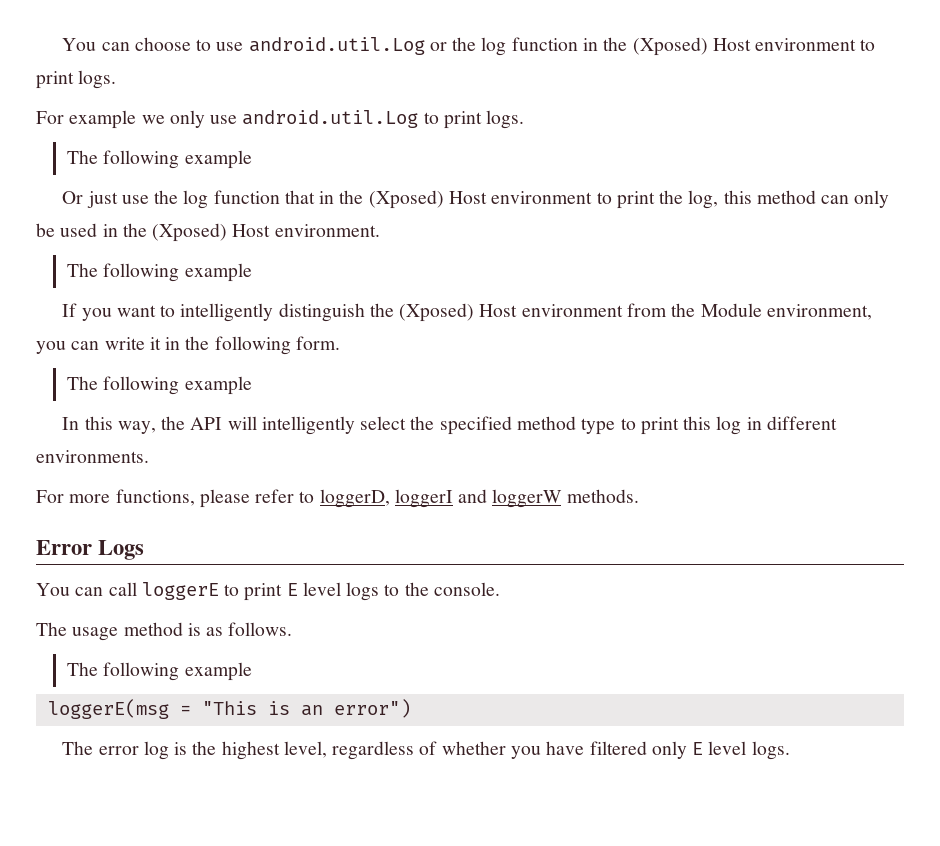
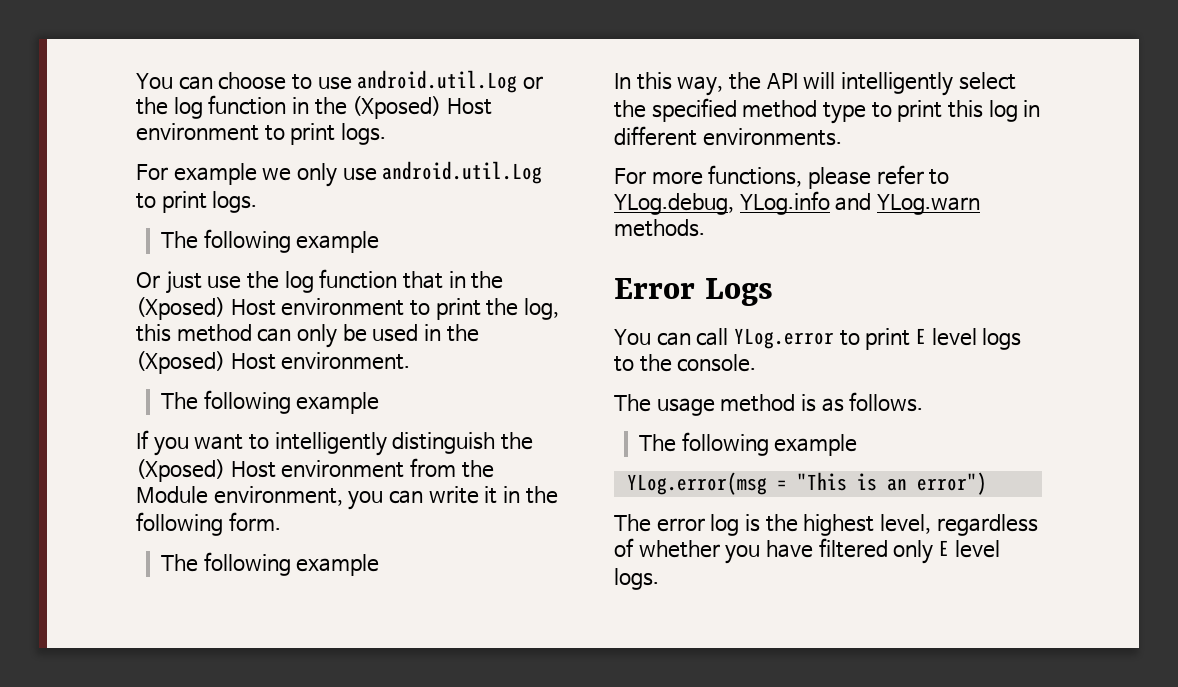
[319,489,563,508] loggerD, loggerI and loggerW -> [614,191,980,215] YLog.debug, YLog.info and YLog.warn
[141,582,219,600] loggerE -> [733,328,834,349] YLog.error
[47,699,169,719] loggerE(msg -> [626,472,767,495] YLog.error(msg

